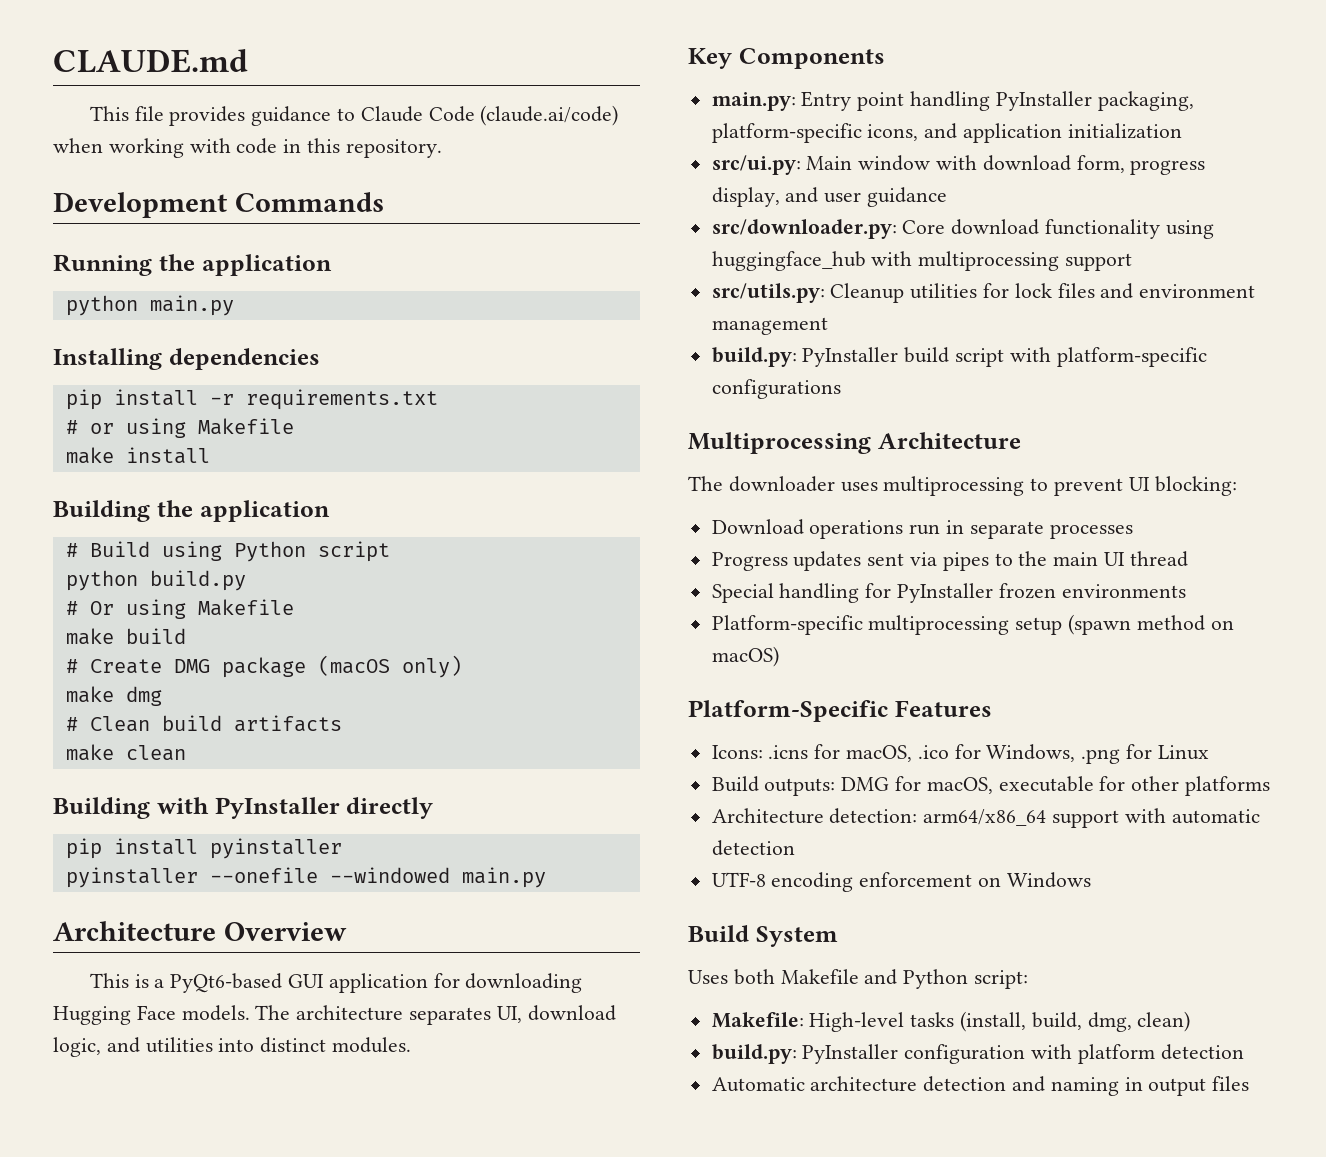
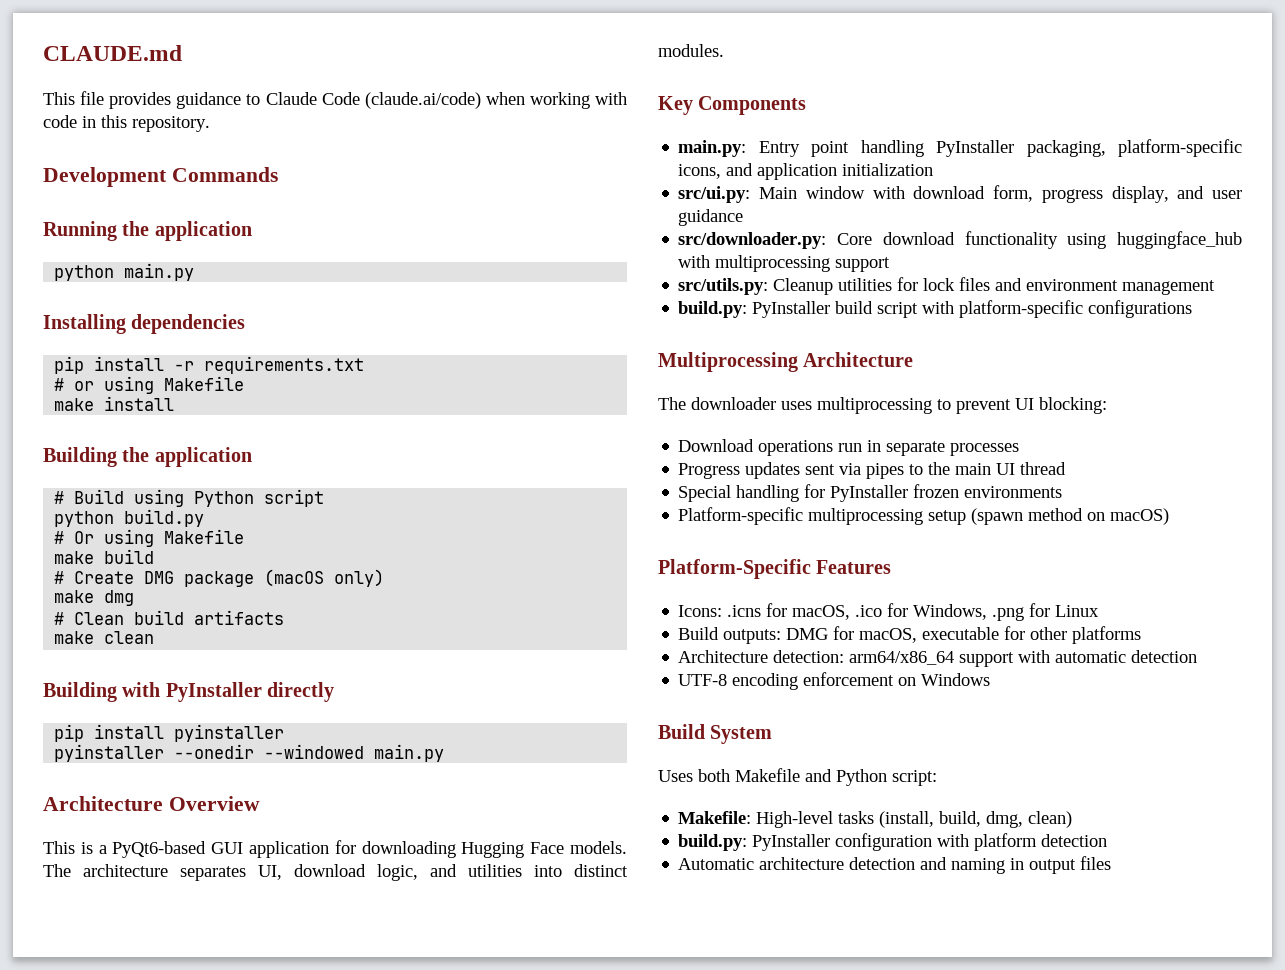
[209,867,318,883] --onefile -> [174,744,255,759] --onedir

